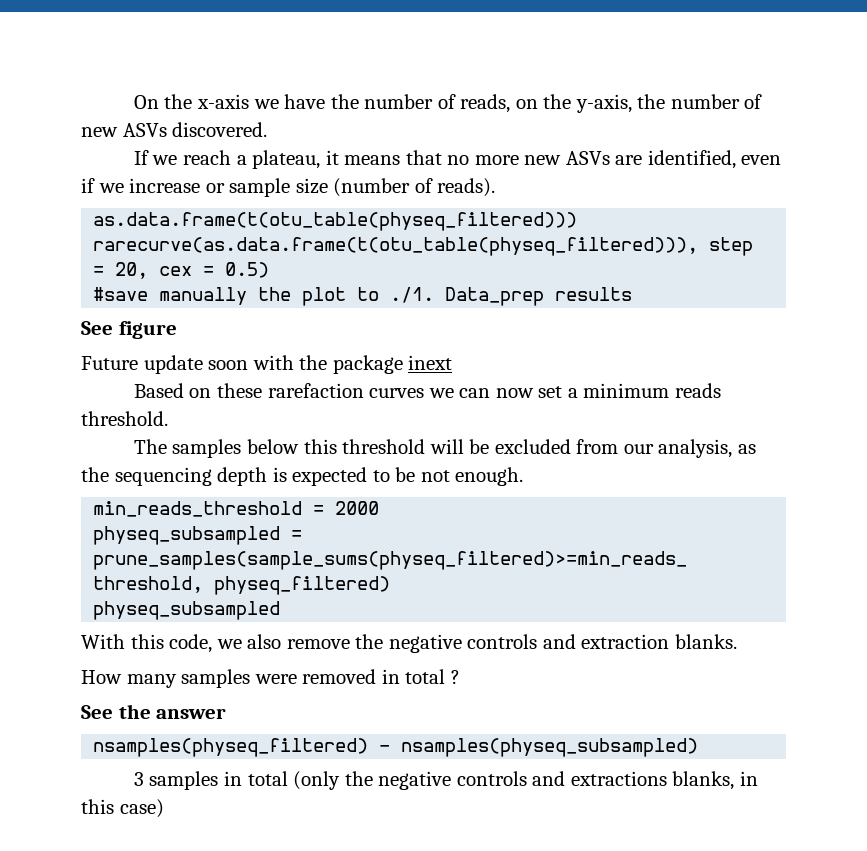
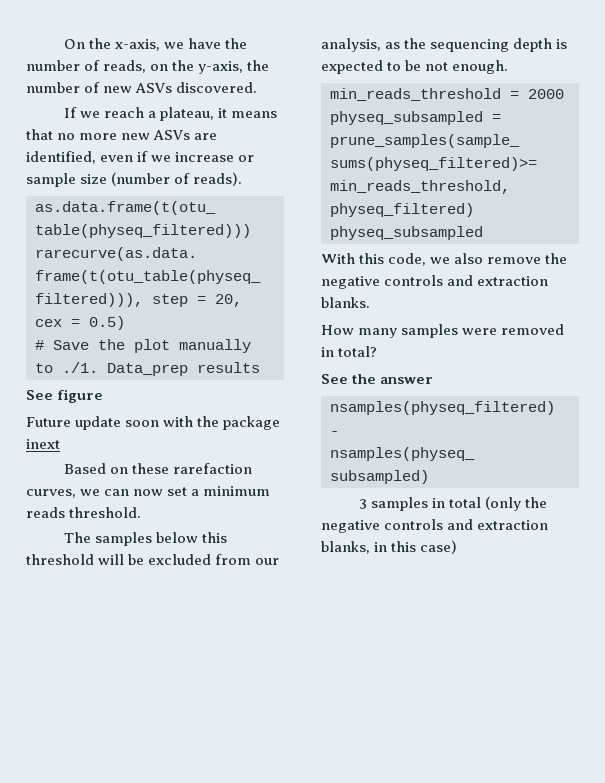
[197,94,250,109] x-axis -> [114,39,160,51] x-axis,
[93,287,248,305] #save manually -> [35,340,89,350] # Save
(347, 296) none -> [179,339,251,353] manually
[369,388,425,398] curves -> [26,489,76,498] curves,
[405,669,460,684] total ? -> [338,346,378,357] total?
[570,771,667,786] extractions -> [477,520,549,530] extraction

